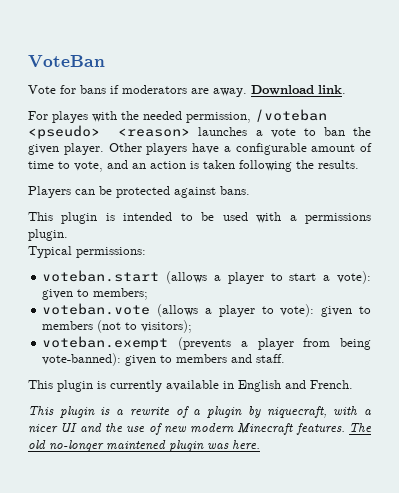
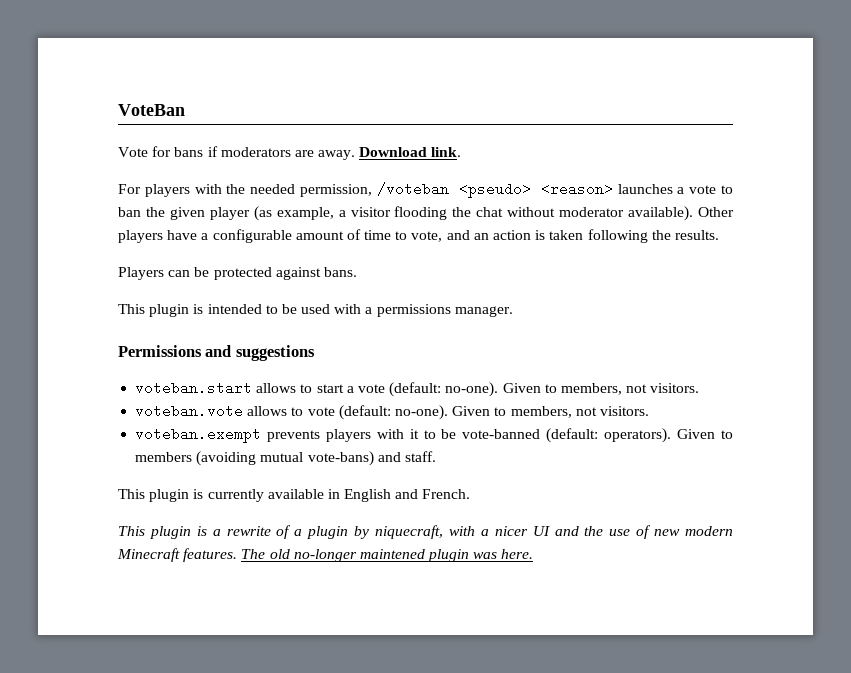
[52,111,88,123] playes -> [144,184,190,197] players
[63,143,104,155] player. -> [209,206,694,221] player (as example, a visitor flooding the chat without moderator available).
[28,229,68,241] [28,246,146,258] [42,270,371,284] [42,288,149,300] [42,303,371,317] [42,320,193,333] [42,336,372,350] [42,353,228,366] plugin. // Typical permissions: // voteban.start (allows a player to start a vote): given to members; // voteban.vote (allows a player to vote): given to members (not to visitors); // voteban.exempt (prevents a player from being vote-banned): given to members -> [454,306,513,317] [118,345,315,361] [135,381,700,397] [135,404,649,420] [135,427,734,443] [135,451,374,466] manager. // Permissions and suggestions // voteban.start allows to start a vote (default: no-one). Given to members, not visitors. // voteban.vote allows to vote (default: no-one). Given to members, not visitors. // voteban.exempt prevents players with it to be vote-banned (default: operators). Given to members (avoiding mutual vote-bans)

